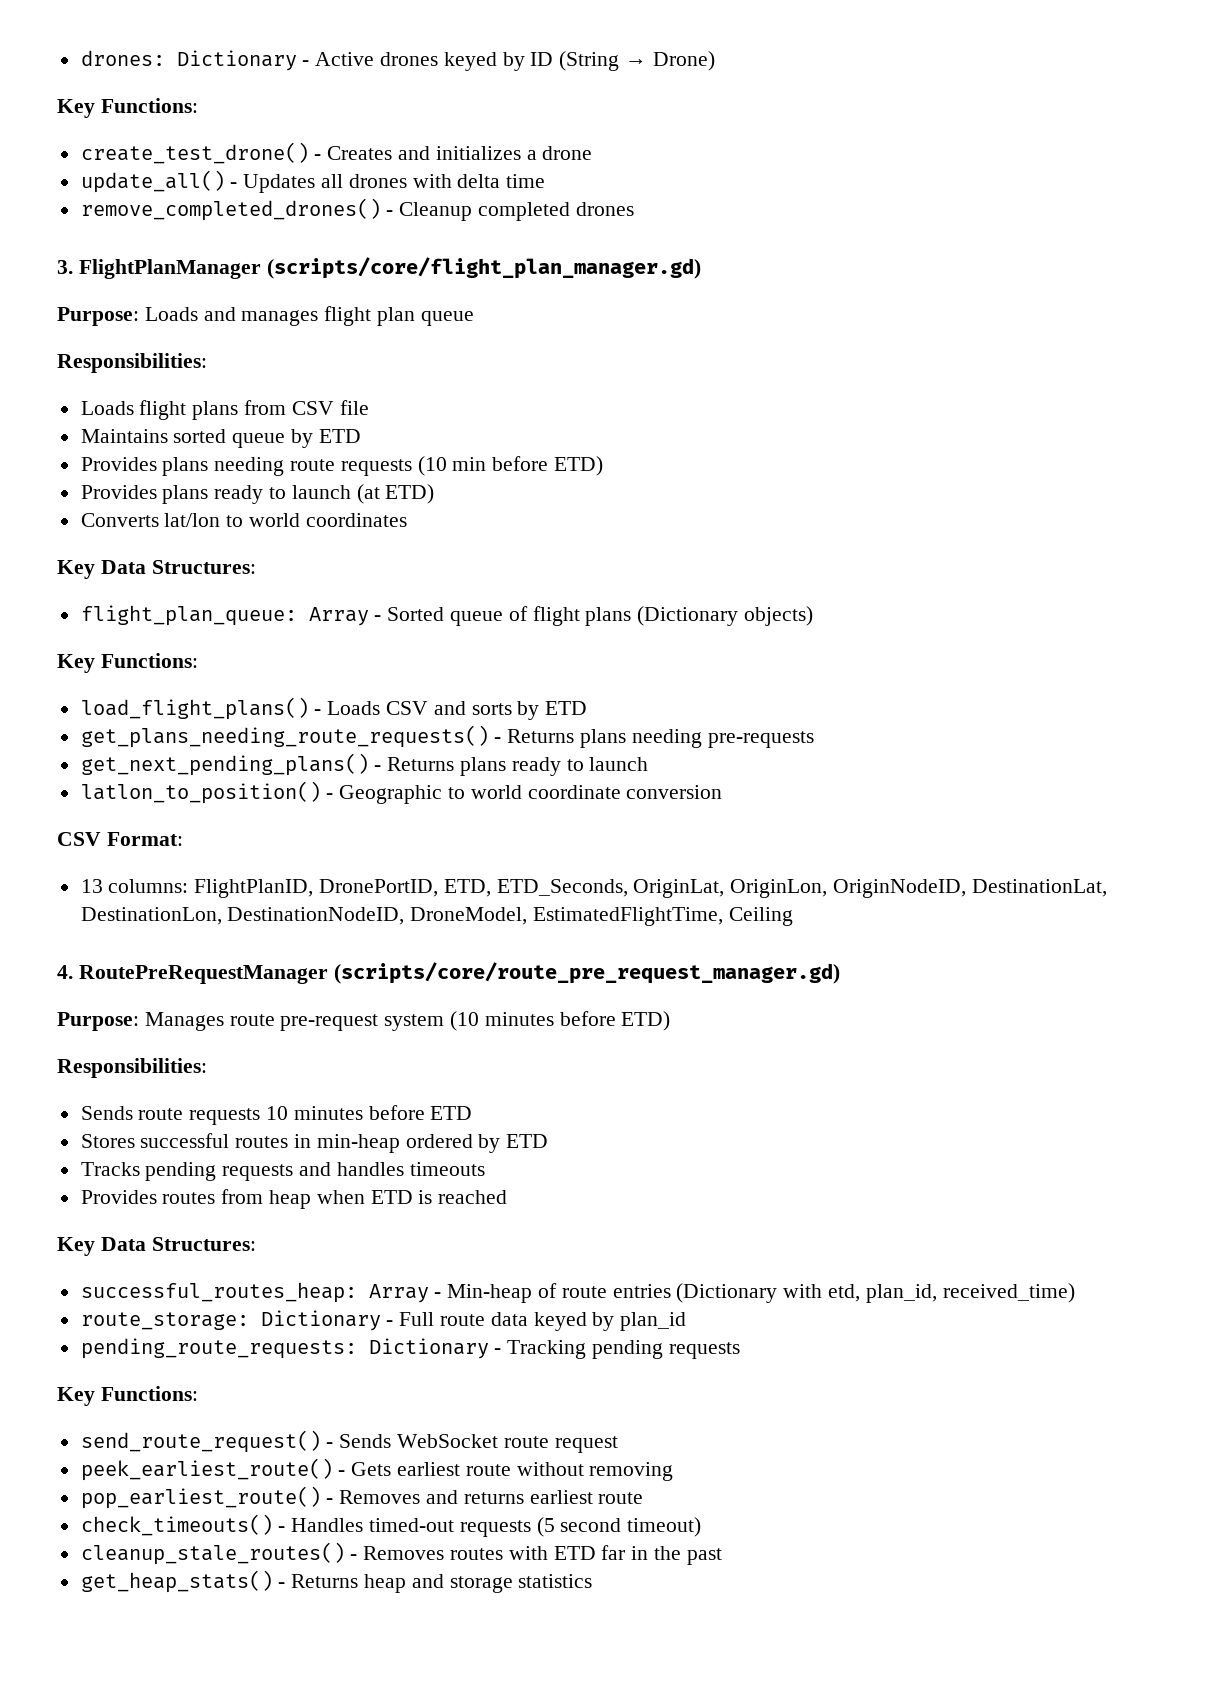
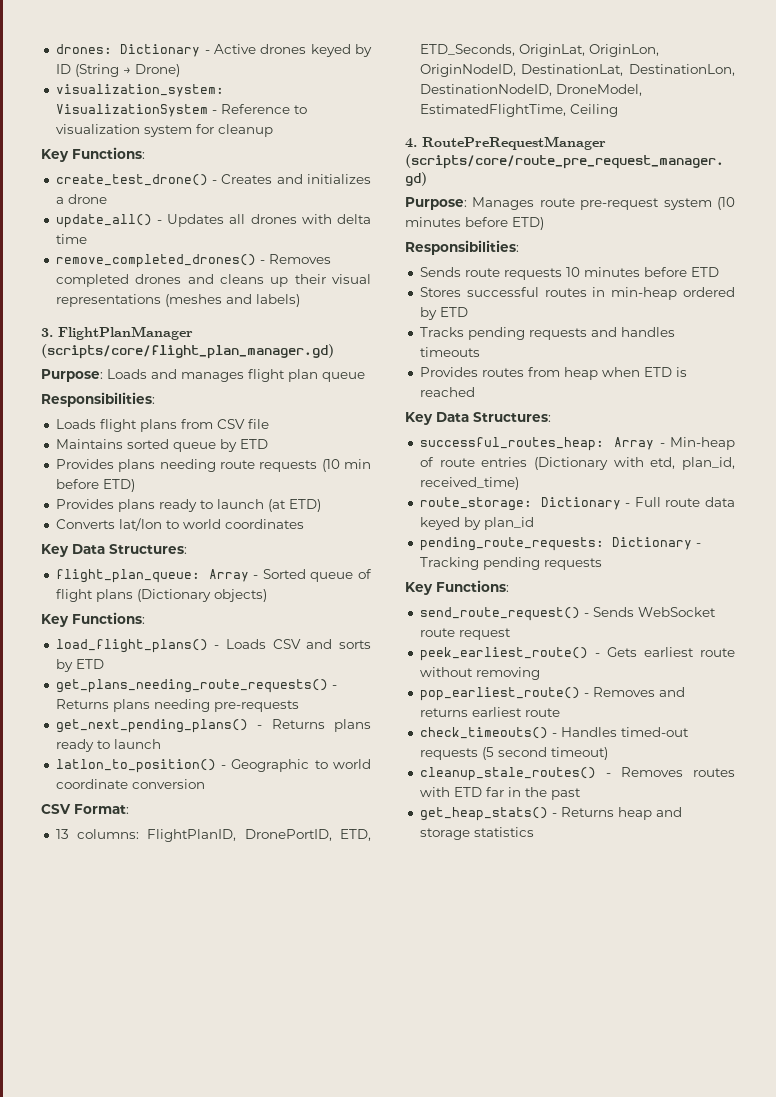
(715, 61) none -> [55,84,224,97] [55,104,307,117] [55,124,273,137] // visualization_system: VisualizationSystem - Reference to visualization system for cleanup
[399,202,473,221] Cleanup -> [268,254,331,264] Removes
(634, 209) none -> [187,274,371,287] [55,294,300,307] and cleans up their visual representations (meshes and labels)

